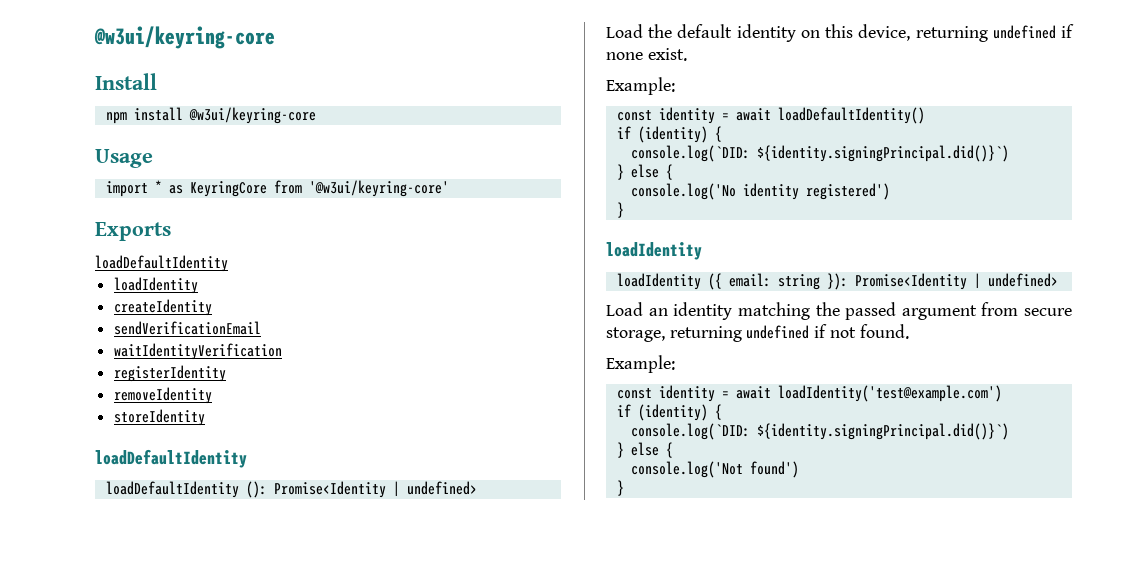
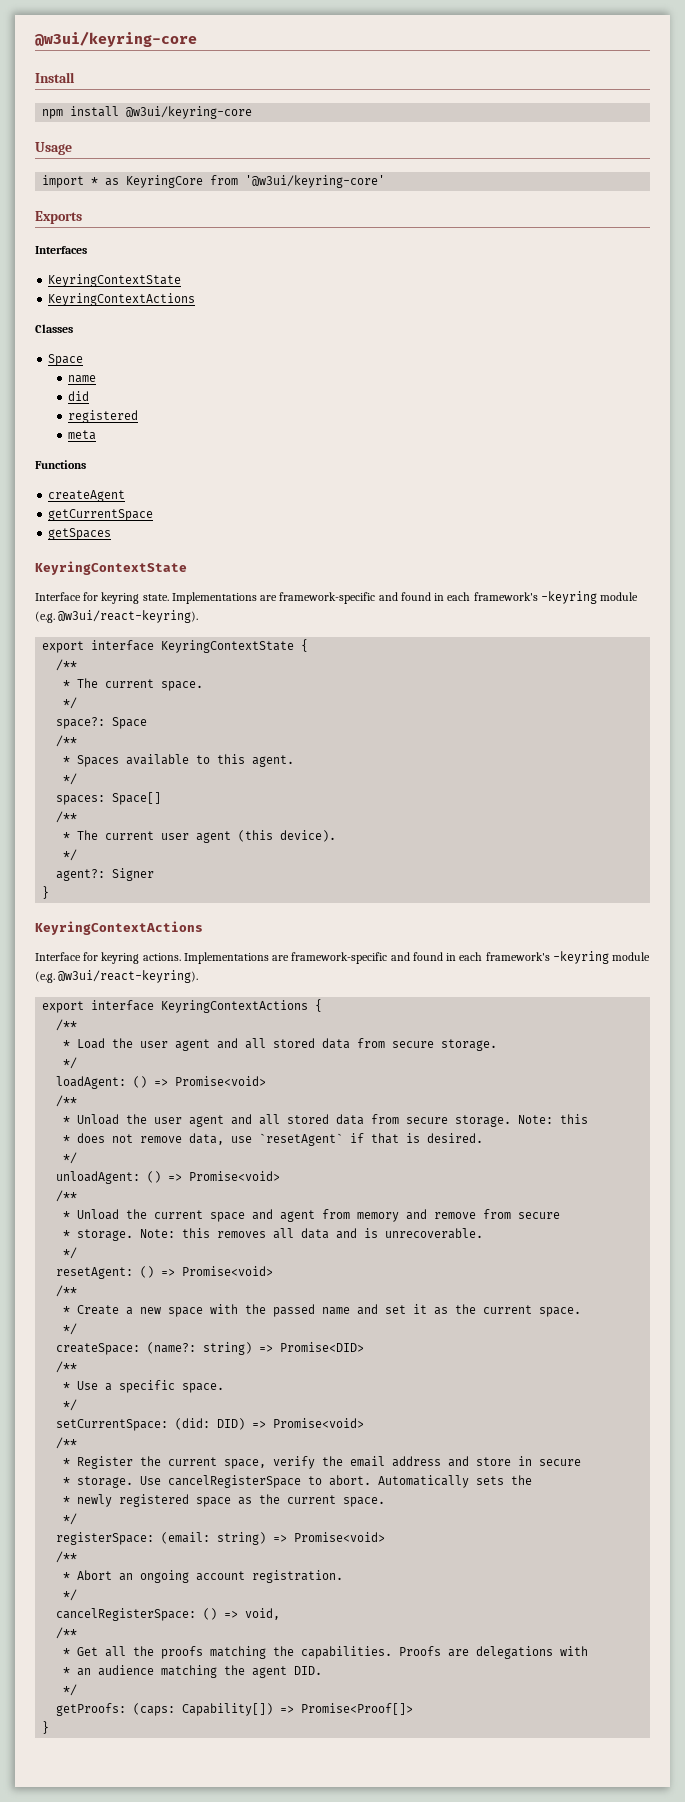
[95,255,228,272] [114,277,199,294] [114,299,213,316] [114,321,262,335] [114,343,283,360] [114,365,227,382] [114,387,213,404] [114,409,206,426] [95,449,247,468] [105,481,477,498] [606,24,1074,42] [606,48,687,61] [606,77,675,95] [616,107,925,124] [616,126,722,143] [630,145,1009,162] [616,164,673,180] [630,183,890,200] [616,202,624,218] [606,242,702,260] [616,273,1058,290] [606,302,1072,320] [606,324,909,342] [606,355,675,373] [616,385,1002,402] [616,404,722,421] [630,423,1009,440] [616,442,673,458] [630,461,799,478] loadDefaultIdentity // loadIdentity // createIdentity // sendVerificationEmail // waitIdentityVerification // registerIdentity // removeIdentity // storeIdentity // loadDefaultIdentity // loadDefaultIdentity (): Promise<Identity | undefined> // Load the default identity on this device, returning undefined if none exist. // Example: // const identity = await loadDefaultIdentity() // if (identity) { // console.log(`DID: ${identity.signingPrincipal.did()}`) // } else { // console.log('No identity registered') // } // loadIdentity // loadIdentity ({ email: string }): Promise<Identity | undefined> // Load an identity matching the passed argument from secure storage, returning undefined if not found. // Example: // const identity = await loadIdentity('test@example.com') // if (identity) { // console.log(`DID: ${identity.signingPrincipal.did()}`) // } else { // console.log('Not found') -> [35,246,87,254] [48,274,182,287] [48,293,196,306] [35,324,73,333] [48,354,84,366] [68,375,97,383] [68,391,90,401] [68,410,139,423] [68,430,97,440] [35,460,86,469] [48,490,126,502] [48,509,154,521] [48,528,112,540] [35,561,187,575] [35,591,639,604] [35,610,199,623] [42,639,309,653] [56,659,78,671] [63,678,204,691] [63,697,78,709] [56,717,148,729] [56,735,78,747] [63,754,295,767] [63,773,78,785] [56,792,162,805] [56,811,78,823] [63,830,337,843] [63,849,78,861] [56,868,155,881] [42,886,50,899] [35,921,203,935] [35,951,651,964] [35,970,199,983] [42,999,323,1013] [56,1019,78,1031] [63,1038,498,1051] [63,1057,78,1069] [56,1076,267,1089] [56,1095,78,1107] [63,1114,589,1127] [63,1133,484,1146] [63,1152,78,1164] [56,1171,281,1184] [56,1190,78,1202] [63,1209,561,1222] [63,1228,484,1241] [63,1247,78,1259] [56,1266,274,1279] [56,1285,78,1297] [63,1304,582,1317] [63,1323,78,1335] [56,1342,365,1355] [56,1361,78,1373] [63,1380,225,1393] [63,1399,78,1411] [56,1418,365,1431] [56,1437,78,1449] [63,1456,582,1469] [63,1475,533,1488] [63,1494,386,1507] [63,1513,78,1525] [56,1532,386,1545] [56,1551,78,1563] [63,1570,344,1583] [63,1589,78,1601] [56,1608,281,1621] [56,1627,78,1639] [63,1646,589,1659] [63,1665,323,1678] [63,1684,78,1696] [56,1703,414,1716] Interfaces // KeyringContextState // KeyringContextActions // Classes // Space // name // did // registered // meta // Functions // createAgent // getCurrentSpace // getSpaces // KeyringContextState // Interface for keyring state. Implementations are framework-specific and found in each framework's -keyring module (e.g. @w3ui/react-keyring). // export interface KeyringContextState { // /** // * The current space. // */ // space?: Space // /** // * Spaces available to this agent. // */ // spaces: Space[] // /** // * The current user agent (this device). // */ // agent?: Signer // } // KeyringContextActions // Interface for keyring actions. Implementations are framework-specific and found in each framework's -keyring module (e.g. @w3ui/react-keyring). // export interface KeyringContextActions { // /** // * Load the user agent and all stored data from secure storage. // */ // loadAgent: () => Promise<void> // /** // * Unload the user agent and all stored data from secure storage. Note: this // * does not remove data, use `resetAgent` if that is desired. // */ // unloadAgent: () => Promise<void> // /** // * Unload the current space and agent from memory and remove from secure // * storage. Note: this removes all data and is unrecoverable. // */ // resetAgent: () => Promise<void> // /** // * Create a new space with the passed name and set it as the current space. // */ // createSpace: (name?: string) => Promise<DID> // /** // * Use a specific space. // */ // setCurrentSpace: (did: DID) => Promise<void> // /** // * Register the current space, verify the email address and store in secure // * storage. Use cancelRegisterSpace to abort. Automatically sets the // * newly registered space as the current space. // */ // registerSpace: (email: string) => Promise<void> // /** // * Abort an ongoing account registration. // */ // cancelRegisterSpace: () => void, // /** // * Get all the proofs matching the capabilities. Proofs are delegations with // * an audience matching the agent DID. // */ // getProofs: (caps: Capability[]) => Promise<Proof[]>

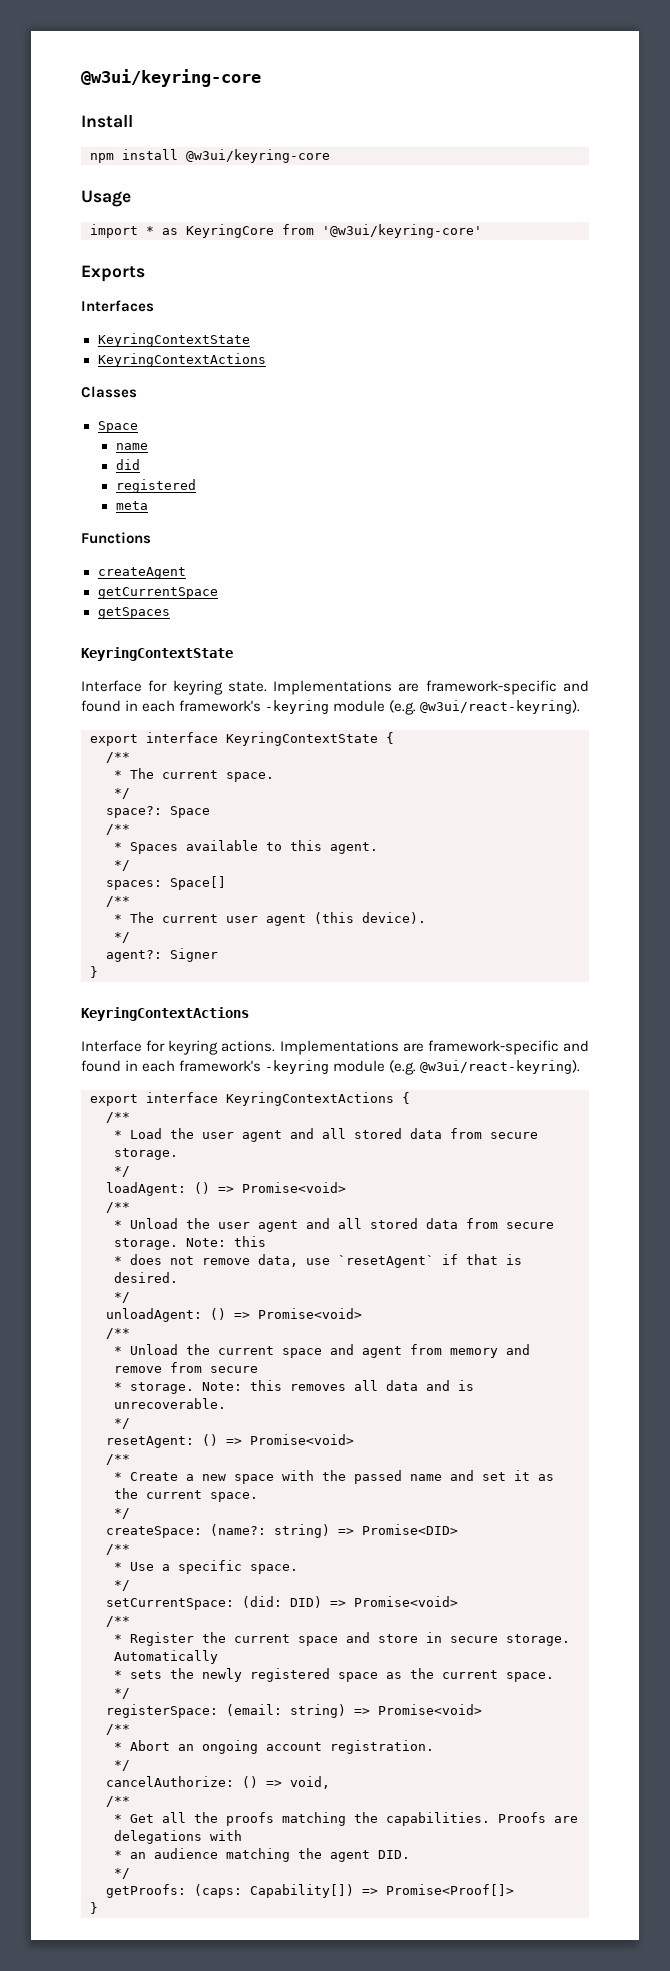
[224,1456,442,1469] space, verify the email address -> [298,1636,338,1646] space
[63,1475,470,1488] // * storage. Use cancelRegisterSpace to abort. Automatically -> [506,1634,570,1646] [114,1650,218,1664] [114,1670,122,1679] storage. Automatically // *
[63,1496,71,1504] // * -> (194, 1673) none
[56,1608,197,1621] cancelRegisterSpace: -> [106,1776,234,1787] cancelAuthorize:

